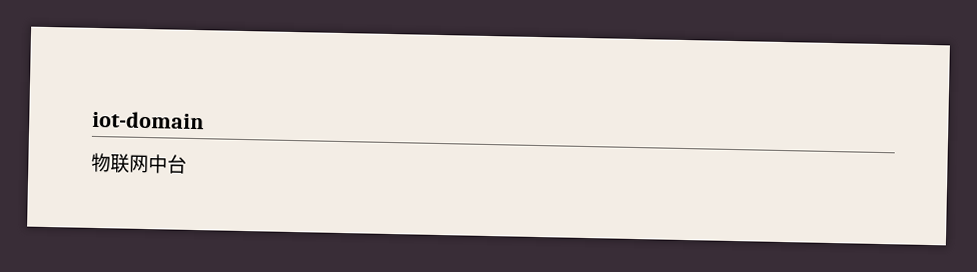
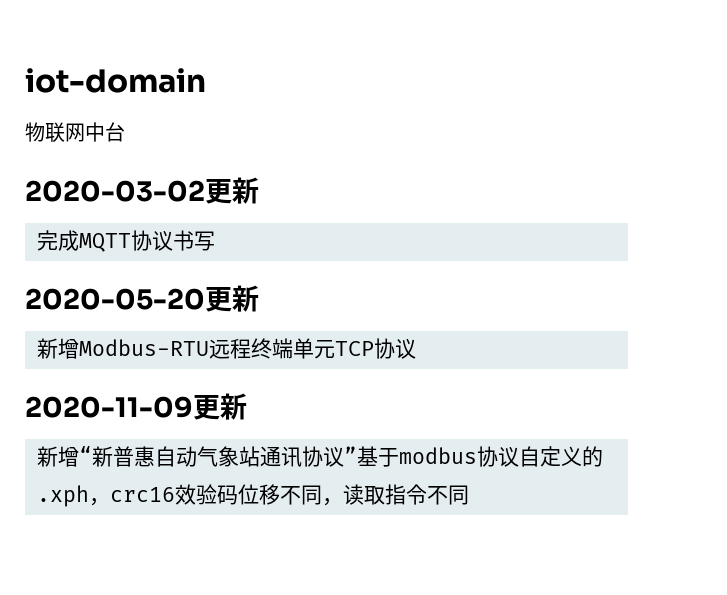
(187, 164) none -> [25,177,259,204] [37,230,215,252] [25,285,259,312] [37,338,416,359] [25,393,247,420] [37,446,603,468] [37,484,469,507] // 2020-03-02更新 // 完成MQTT协议书写 // 2020-05-20更新 // 新增Modbus-RTU远程终端单元TCP协议 // 2020-11-09更新 // 新增“新普惠自动气象站通讯协议”基于modbus协议自定义的.xph，crc16效验码位移不同，读取指令不同

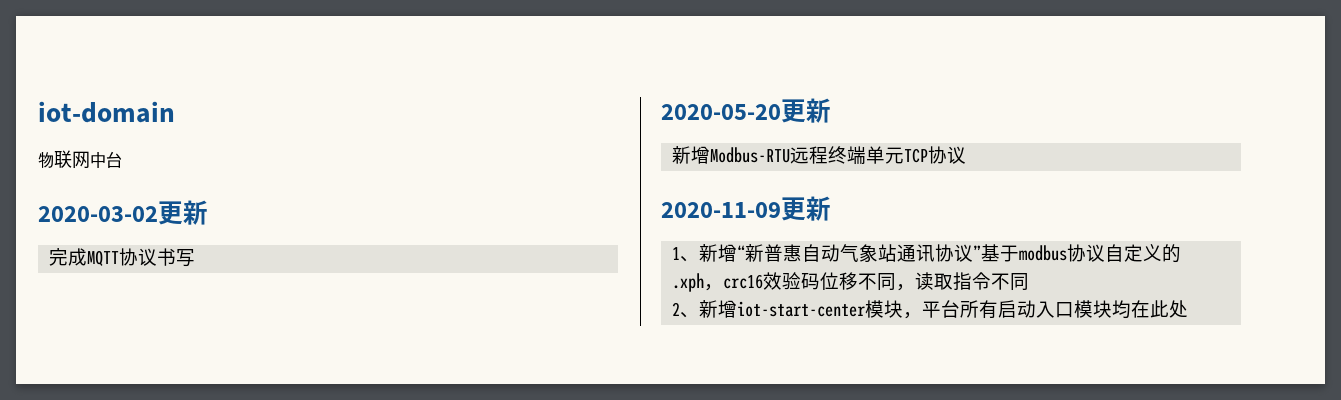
(247, 406) none -> [671,247,699,262] 1、
(469, 495) none -> [671,300,1188,319] // 2、新增iot-start-center模块，平台所有启动入口模块均在此处

